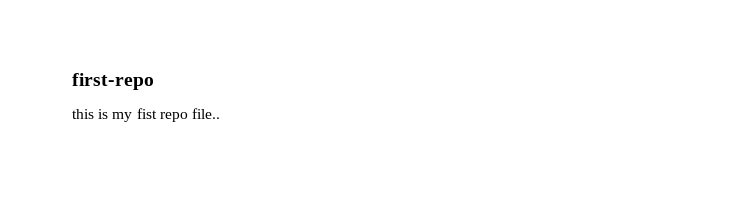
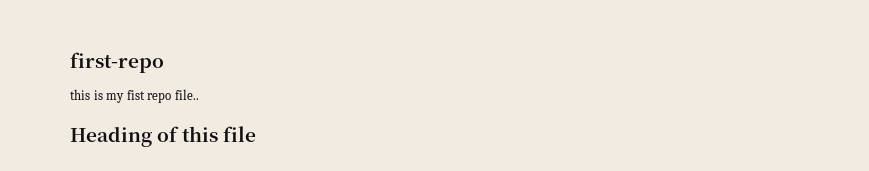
(220, 113) none -> [70,126,257,147] // Heading of this file

